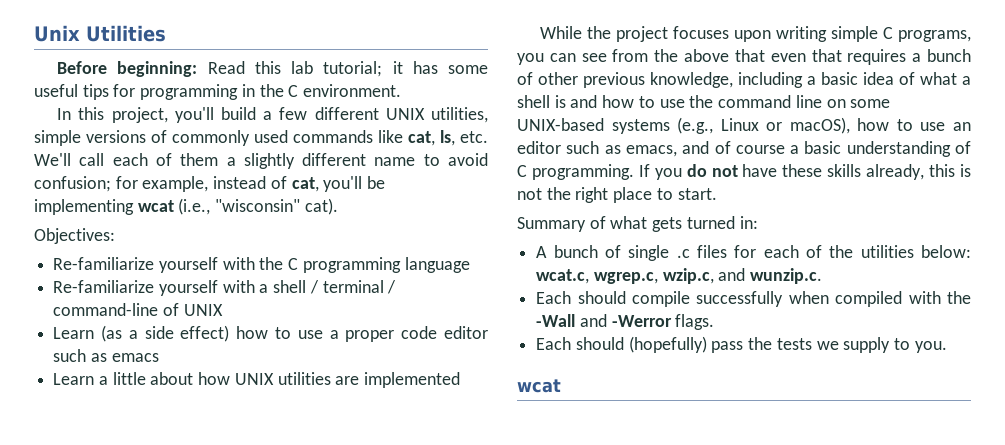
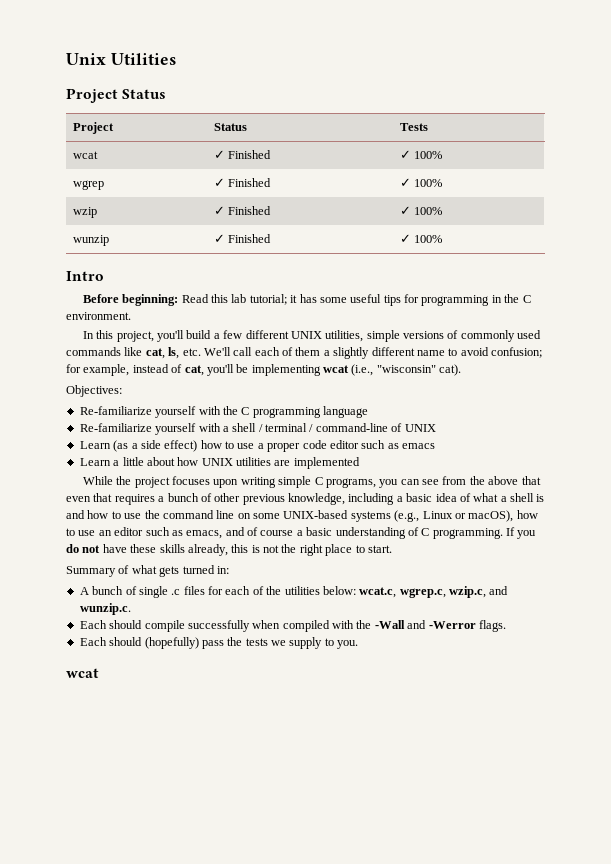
(166, 33) none -> [66,88,167,103] [72,122,114,134] [213,123,247,131] [399,123,428,131] [72,151,98,159] [213,150,271,159] [399,150,442,159] [72,180,104,190] [213,178,271,187] [399,178,442,187] [72,207,97,218] [213,206,271,215] [399,206,442,215] [72,235,109,246] [213,234,271,243] [399,234,442,243] [66,271,104,281] // Project Status // Project | Status | Tests // wcat | ✓ Finished | ✓ 100% // wgrep | ✓ Finished | ✓ 100% // wzip | ✓ Finished | ✓ 100% // wunzip | ✓ Finished | ✓ 100% // Intro

